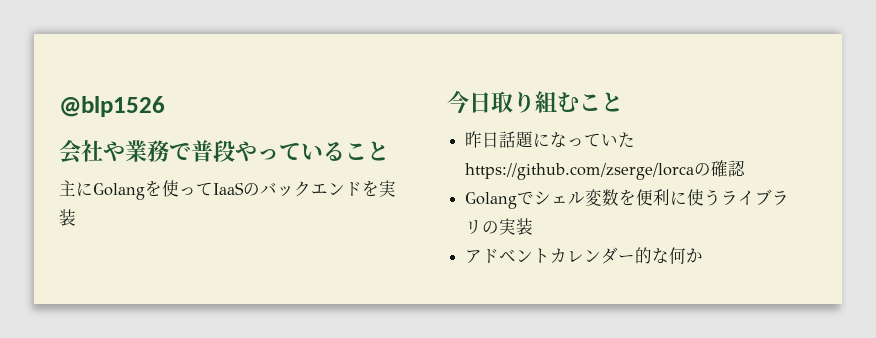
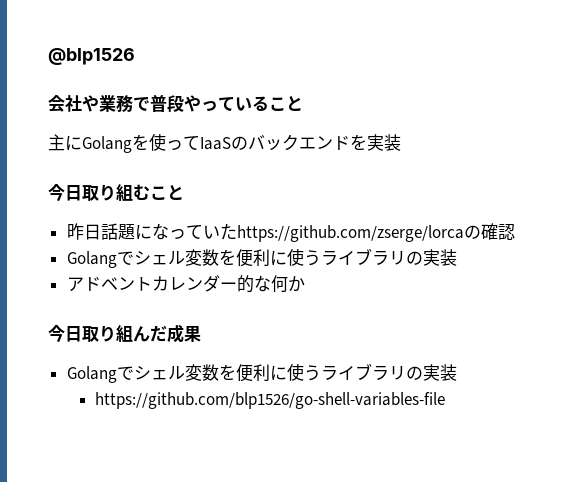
(704, 255) none -> [48,324,201,343] [66,363,457,383] [94,392,445,409] // 今日取り組んだ成果 // Golangでシェル変数を便利に使うライブラリの実装 // https://github.com/blp1526/go-shell-variables-file

